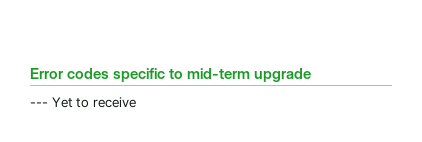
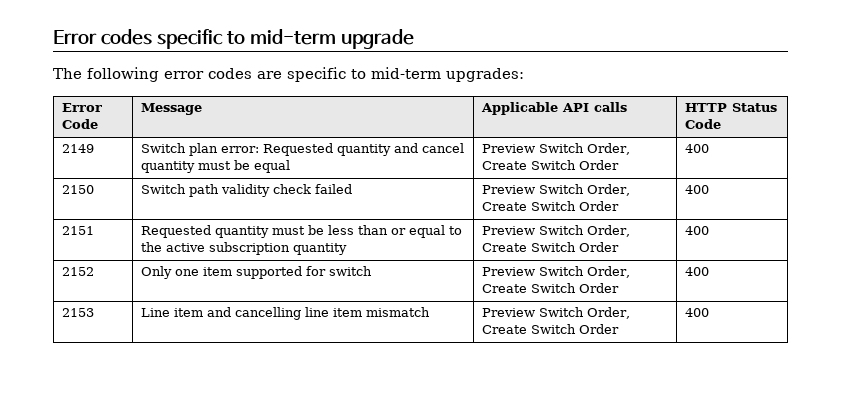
[30,97,136,108] --- Yet to receive -> [53,67,524,82] [61,103,102,112] [61,119,98,129] [140,103,202,115] [480,102,627,115] [684,103,777,112] [684,119,721,129] [61,144,94,153] [140,143,464,156] [140,160,290,173] [481,143,630,155] [481,160,619,170] [684,144,709,153] [61,185,94,194] [140,184,352,197] [481,184,630,196] [481,201,619,211] [684,185,709,194] [61,226,94,235] [140,225,462,238] [140,242,347,255] [481,225,630,237] [481,242,619,252] [684,226,709,235] [61,267,94,276] [140,266,372,279] [481,266,630,278] [481,283,619,293] [684,267,709,276] [61,308,94,317] [140,307,430,320] [481,307,630,319] [481,324,619,334] [684,308,709,317] The following error codes are specific to mid-term upgrades: // Error Code | Message | Applicable API calls | HTTP Status Code // 2149 | Switch plan error: Requested quantity and cancel quantity must be equal | Preview Switch Order, Create Switch Order | 400 // 2150 | Switch path validity check failed | Preview Switch Order, Create Switch Order | 400 // 2151 | Requested quantity must be less than or equal to the active subscription quantity | Preview Switch Order, Create Switch Order | 400 // 2152 | Only one item supported for switch | Preview Switch Order, Create Switch Order | 400 // 2153 | Line item and cancelling line item mismatch | Preview Switch Order, Create Switch Order | 400

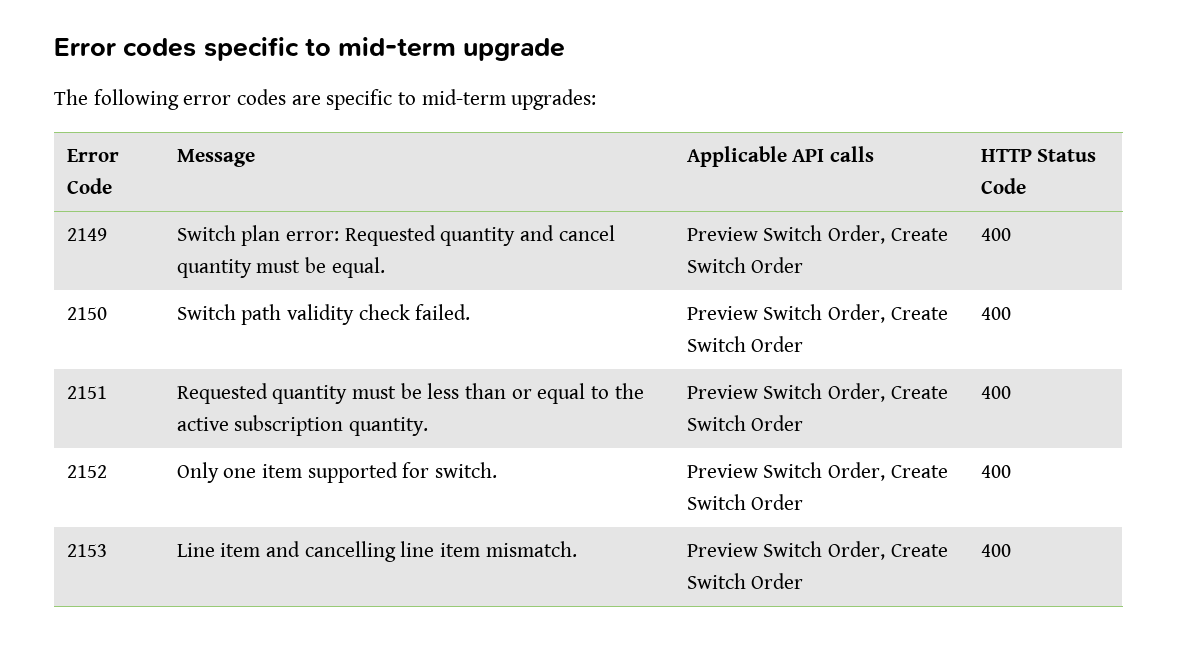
[253,160,290,173] equal -> [331,257,385,278] equal.
[314,184,352,194] failed -> [415,304,471,320] failed.
[292,243,347,255] quantity -> [349,417,429,436] quantity.
[328,266,372,276] switch -> [435,462,498,478] switch.
[365,307,430,317] mismatch -> [485,541,577,557] mismatch.

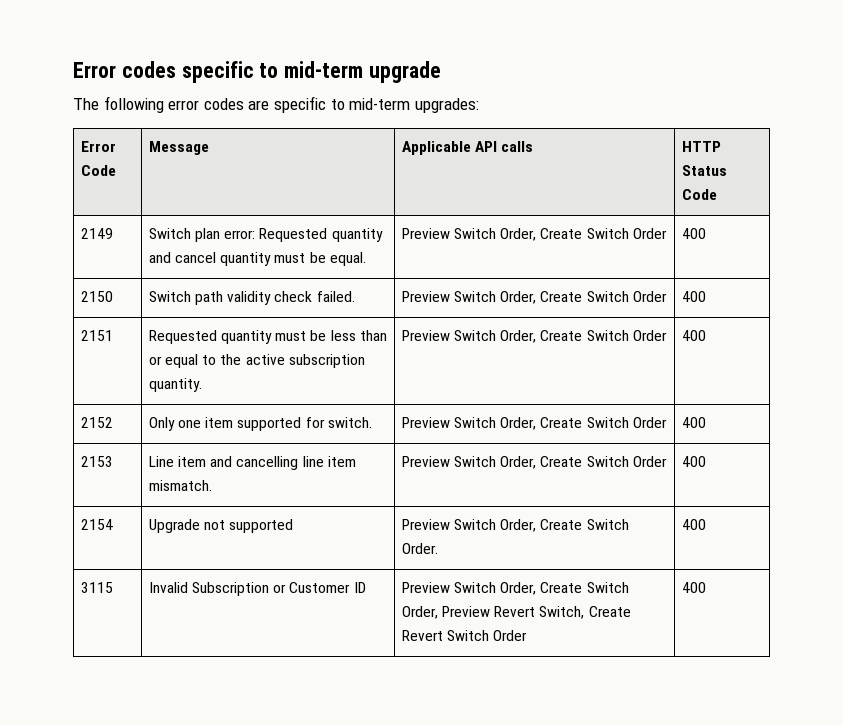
(1011, 550) none -> [80,519,113,530] [148,519,294,533] [401,519,629,532] [401,543,438,554] [681,519,706,530] [80,582,113,593] [148,582,366,596] [401,582,629,595] [401,606,631,619] [401,630,528,641] [681,582,706,593] // 2154 | Upgrade not supported | Preview Switch Order, Create Switch Order. | 400 // 3115 | Invalid Subscription or Customer ID | Preview Switch Order, Create Switch Order, Preview Revert Switch, Create Revert Switch Order | 400

